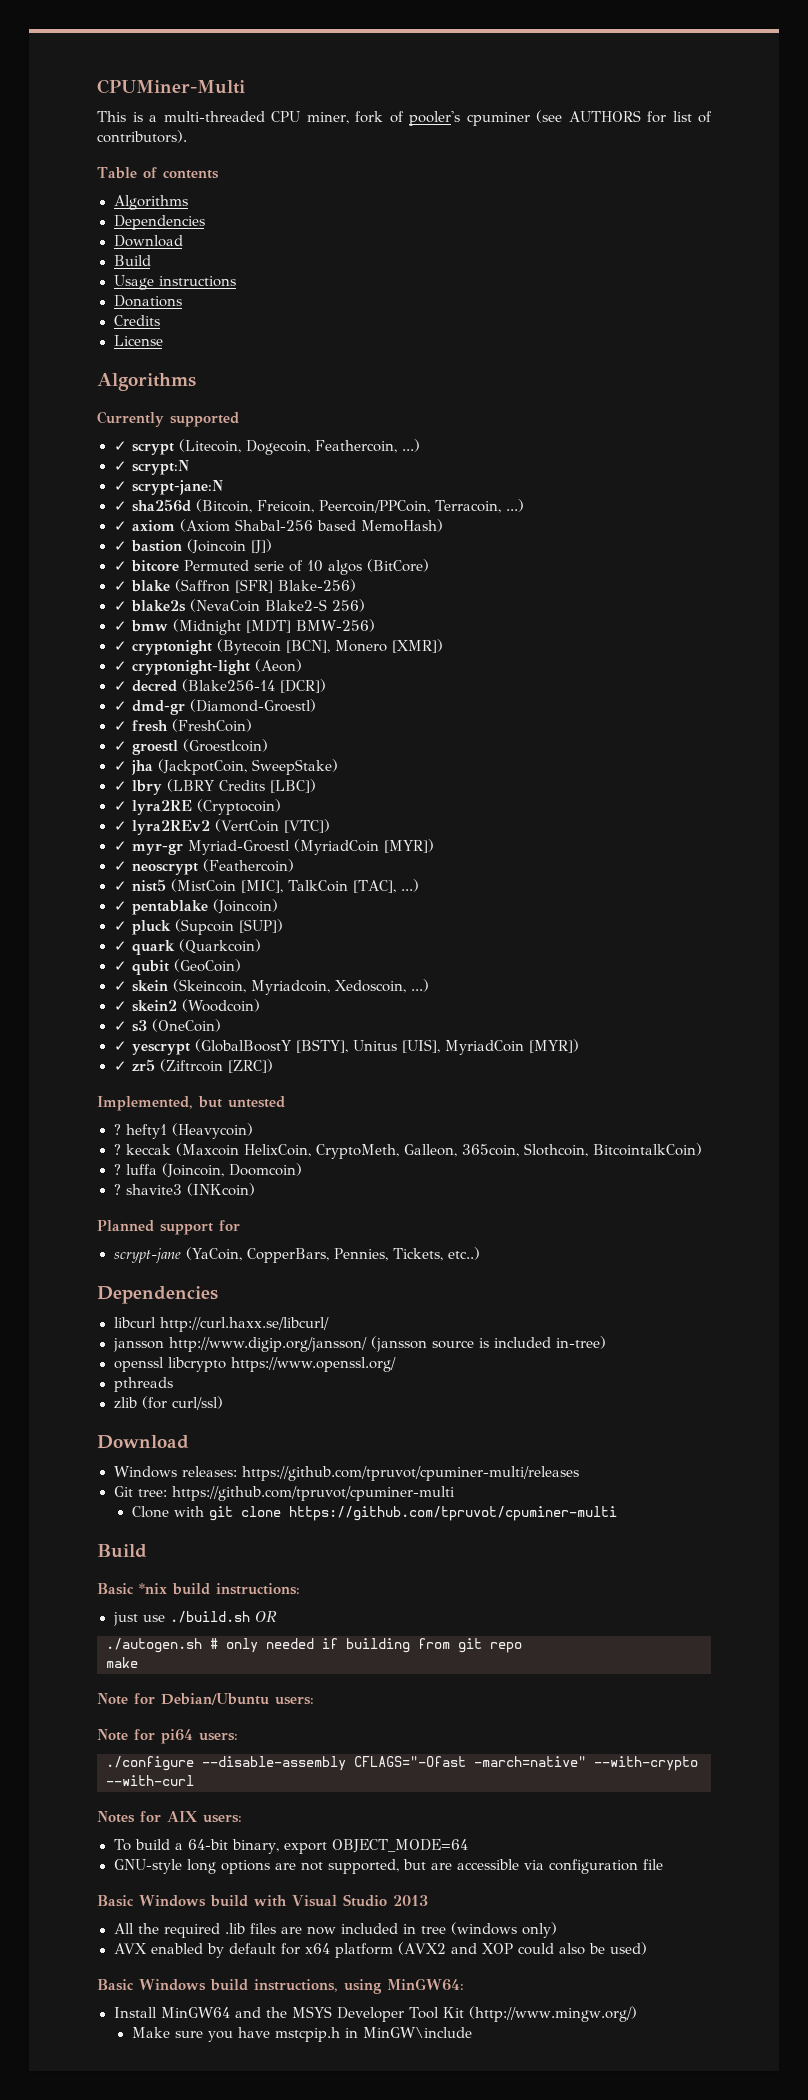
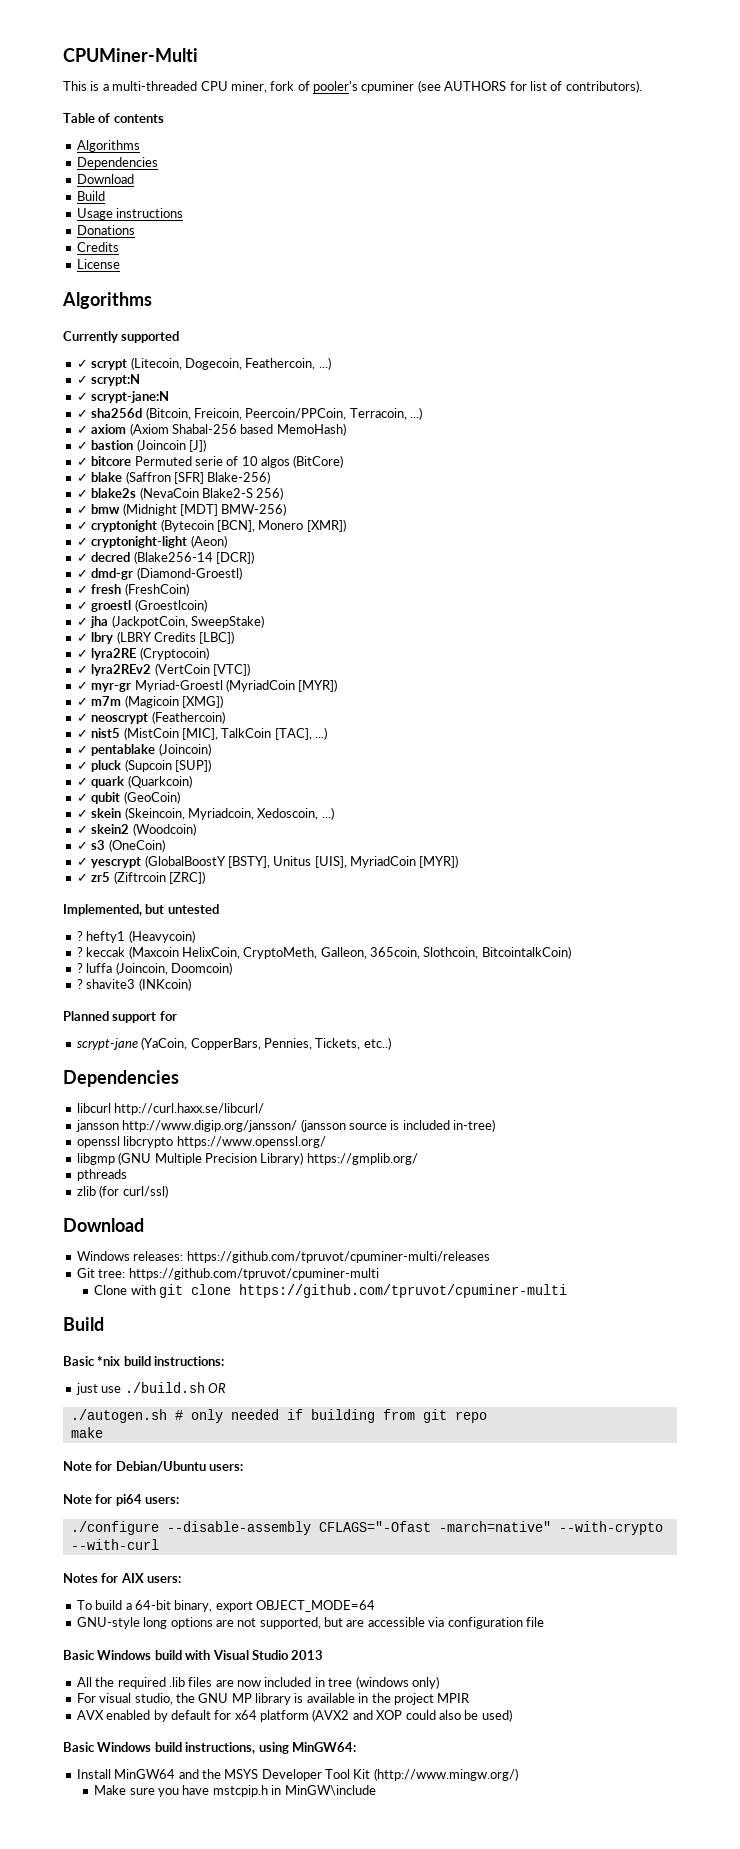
(434, 846) none -> [76,695,223,708] // ✓ m7m (Magicoin [XMG])
(397, 1364) none -> [76,1152,418,1165] // libgmp (GNU Multiple Precision Library) https://gmplib.org/
(557, 1930) none -> [76,1693,471,1705] // For visual studio, the GNU MP library is available in the project MPIR

